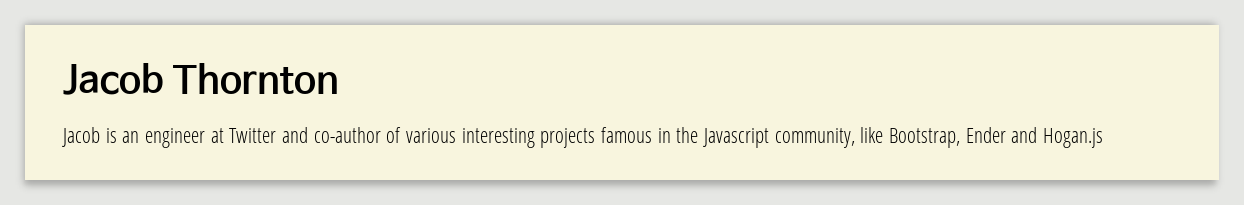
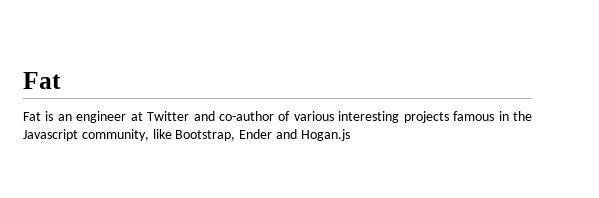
[63,63,340,95] [62,127,100,147] Jacob Thornton // Jacob -> [23,72,61,89] [23,112,41,121] Fat // Fat

